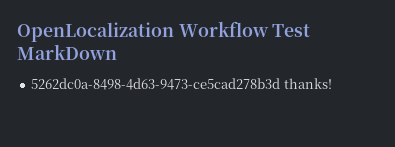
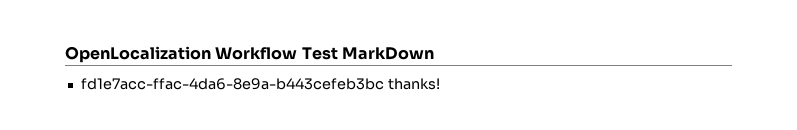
[31,78,281,90] 5262dc0a-8498-4d63-9473-ce5cad278b3d -> [80,78,384,90] fd1e7acc-ffac-4da6-8e9a-b443cefeb3bc

